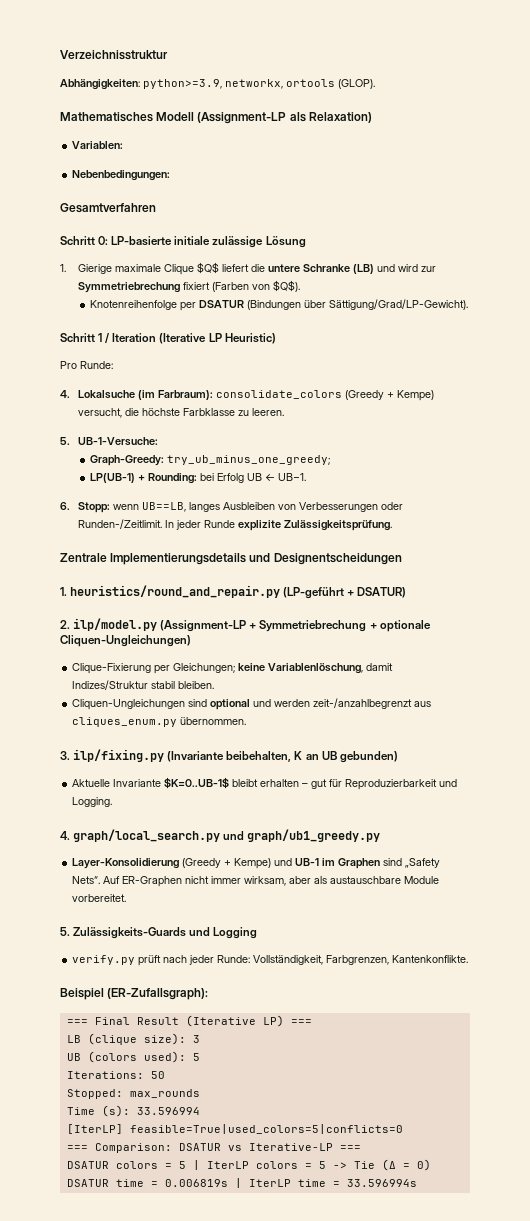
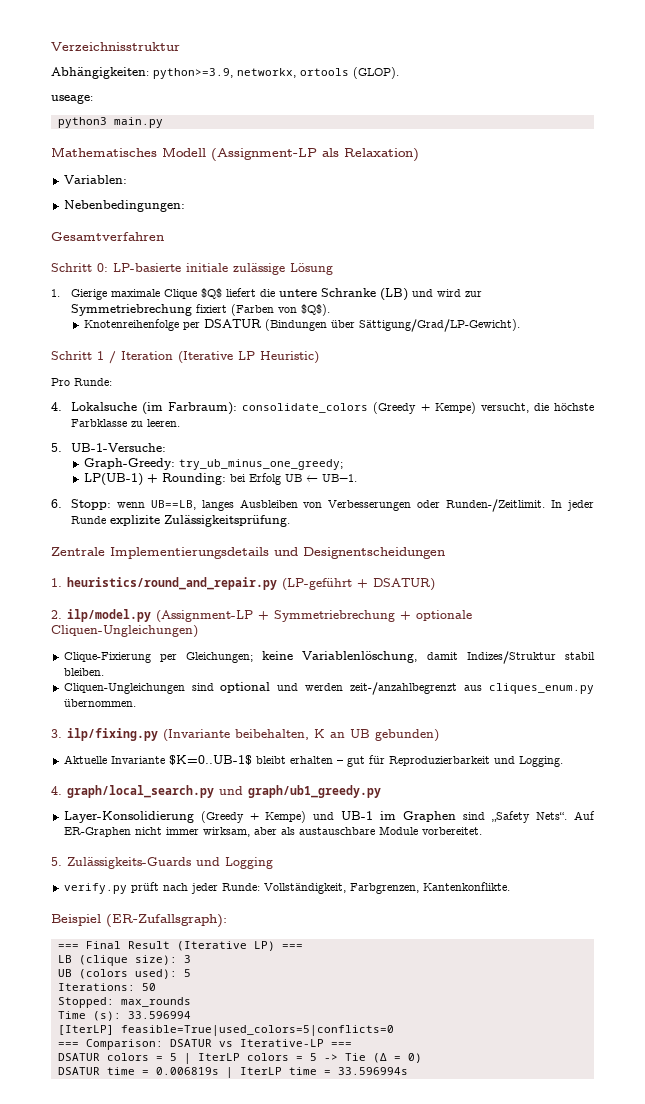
(375, 84) none -> [51,94,93,104] [57,117,163,128] // useage: // python3 main.py

